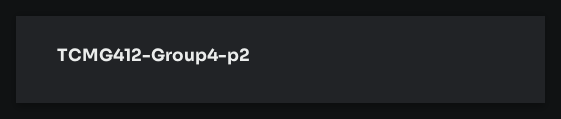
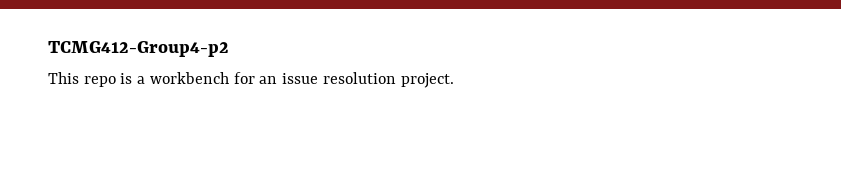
(250, 56) none -> [48,72,454,88] // This repo is a workbench for an issue resolution project.

